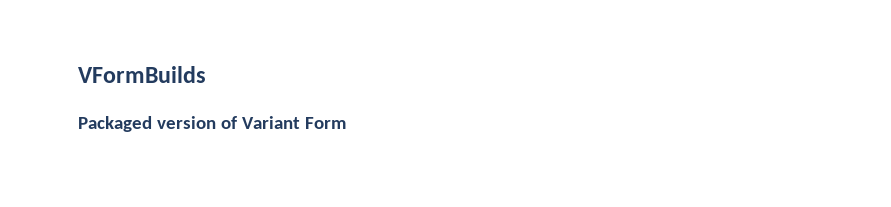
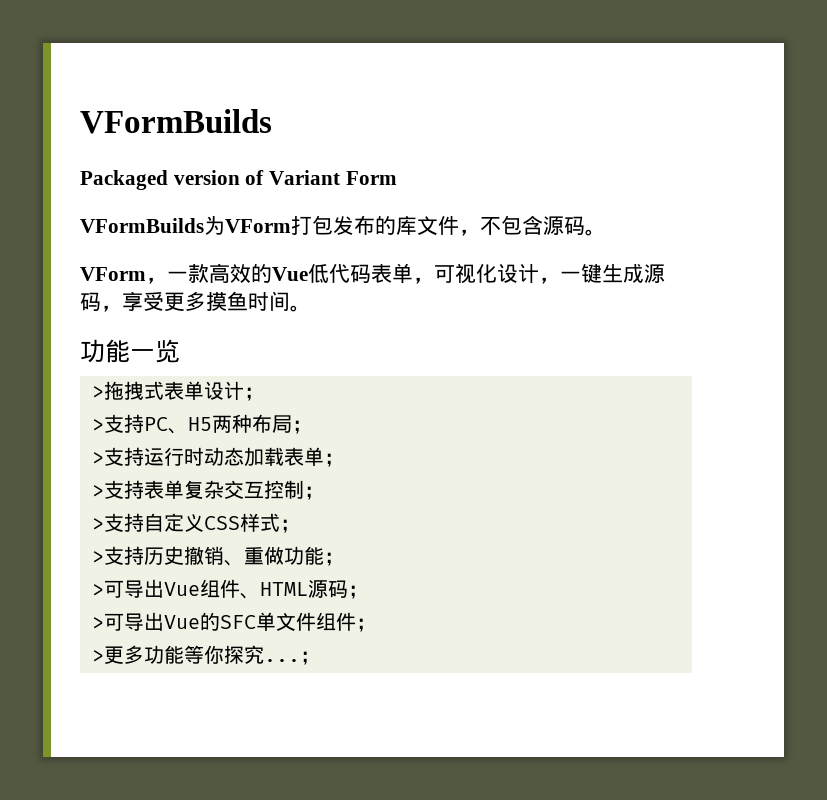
(346, 123) none -> [80,215,606,236] [80,263,665,284] [80,291,311,312] [80,339,180,363] [92,381,264,401] [92,414,312,434] [92,447,344,467] [92,480,324,500] [92,513,300,533] [92,546,344,566] [92,579,368,599] [92,612,376,632] [92,645,320,665] // VFormBuilds为VForm打包发布的库文件，不包含源码。 // VForm，一款高效的Vue低代码表单，可视化设计，一键生成源码，享受更多摸鱼时间。 // 功能一览 // >拖拽式表单设计； // >支持PC、H5两种布局； // >支持运行时动态加载表单； // >支持表单复杂交互控制； // >支持自定义CSS样式； // >支持历史撤销、重做功能； // >可导出Vue组件、HTML源码； // >可导出Vue的SFC单文件组件； // >更多功能等你探究...；

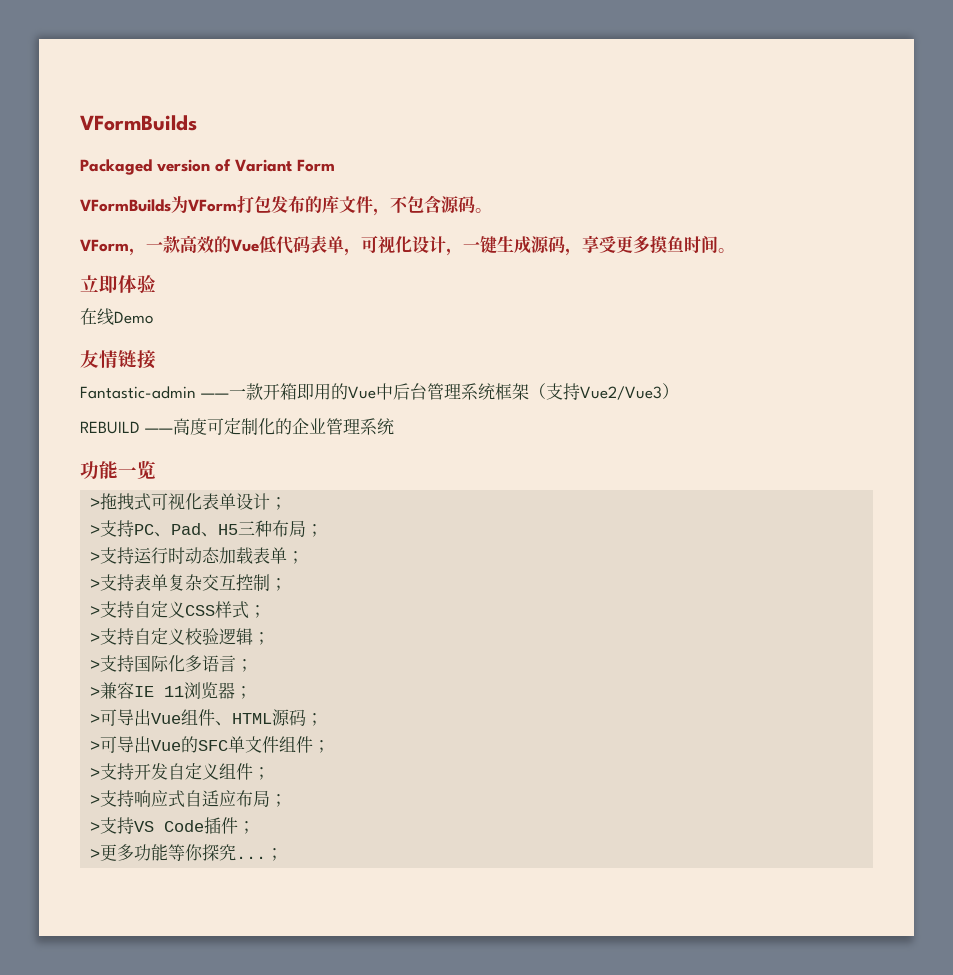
(311, 308) none -> [80,275,156,293] [80,308,153,326] [80,350,156,369] [80,383,679,400] [80,418,394,435] // 立即体验 // 在线Demo // 友情链接 // Fantastic-admin ——一款开箱即用的Vue中后台管理系统框架（支持Vue2/Vue3） // REBUILD ——高度可定制化的企业管理系统
(164, 390) none -> [151,493,203,510] 可视化
[188,415,232,433] H5两 -> [171,521,256,537] Pad、H5三
[144,546,324,566] 历史撤销、重做功能 -> [134,628,271,645] [90,655,254,672] [90,682,236,699] 自定义校验逻辑； // >支持国际化多语言； // >兼容IE 11浏览器
(376, 625) none -> [90,763,271,780] [90,790,288,808] [90,817,256,834] // >支持开发自定义组件； // >支持响应式自适应布局； // >支持VS Code插件；

